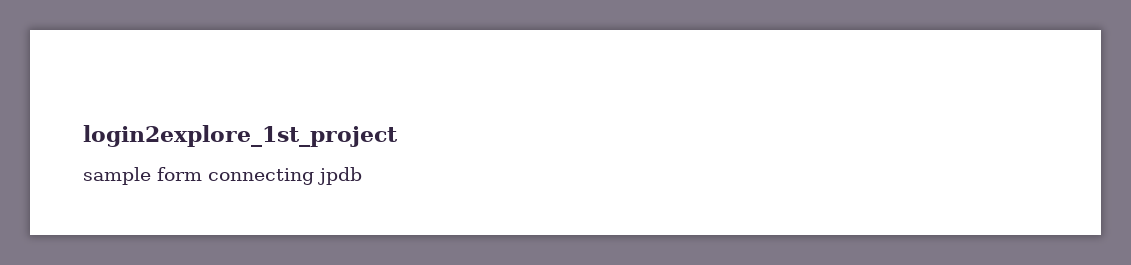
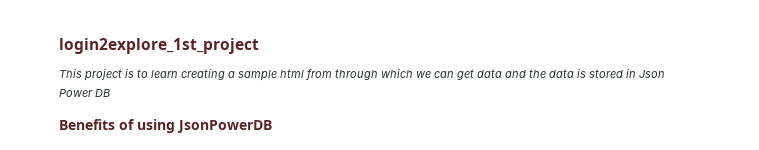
[83,167,362,185] sample form connecting jpdb -> [59,68,665,81] [59,89,110,97] [59,119,272,133] This project is to learn creating a sample html from through which we can get data and the data is stored in Json Power DB // Benefits of using JsonPowerDB

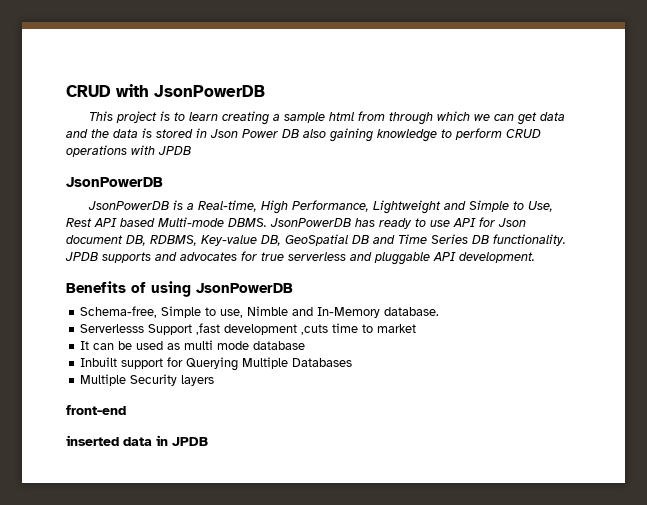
[59,38,259,54] login2explore_1st_project -> [66,84,265,97] CRUD with JsonPowerDB
[59,119,272,133] // Benefits of using JsonPowerDB -> [303,128,541,142] [66,145,191,157] [66,177,163,187] [87,200,553,214] [66,217,526,229] [66,234,566,246] [65,251,535,265] [66,281,293,297] [80,306,440,318] [80,323,417,335] [80,340,306,350] [80,357,353,371] [80,374,215,386] [66,405,126,415] [66,435,208,446] also gaining knowledge to perform CRUD operations with JPDB // JsonPowerDB // JsonPowerDB is a Real-time, High Performance, Lightweight and Simple to Use, Rest API based Multi-mode DBMS. JsonPowerDB has ready to use API for Json document DB, RDBMS, Key-value DB, GeoSpatial DB and Time Series DB functionality. JPDB supports and advocates for true serverless and pluggable API development. // Benefits of using JsonPowerDB // Schema-free, Simple to use, Nimble and In-Memory database. // Serverlesss Support ,fast development ,cuts time to market // It can be used as multi mode database // Inbuilt support for Querying Multiple Databases // Multiple Security layers // front-end // inserted data in JPDB

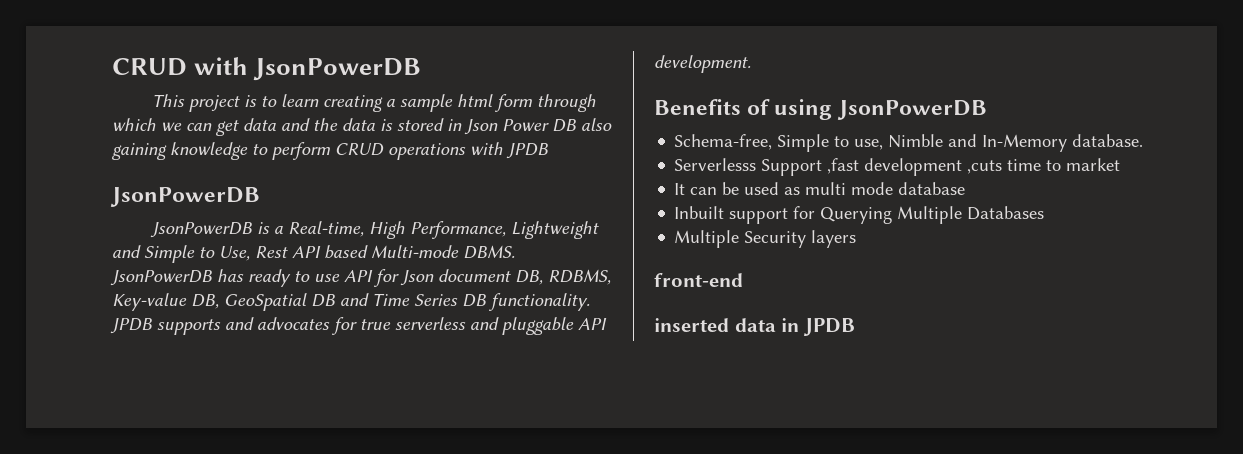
[357,111,385,121] from -> [494,94,534,112] form

